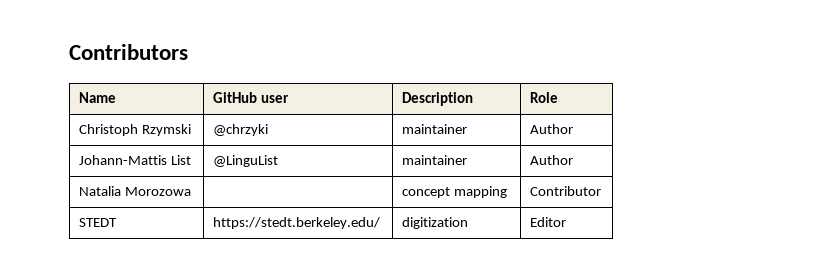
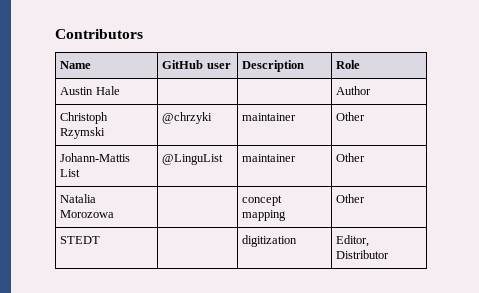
(559, 97) none -> [60,86,120,95] [336,86,372,95] // Austin Hale | | | Author
[530,124,574,134] Author -> [336,112,366,121] Other
[530,155,574,165] Author -> [336,153,366,162] Other
[530,186,602,196] Contributor -> [336,194,366,203] Other
[213,217,381,229] https://stedt.berkeley.edu/ -> (101, 240) none
[530,217,567,227] Editor -> [336,235,370,247] [336,250,390,259] Editor, Distributor

